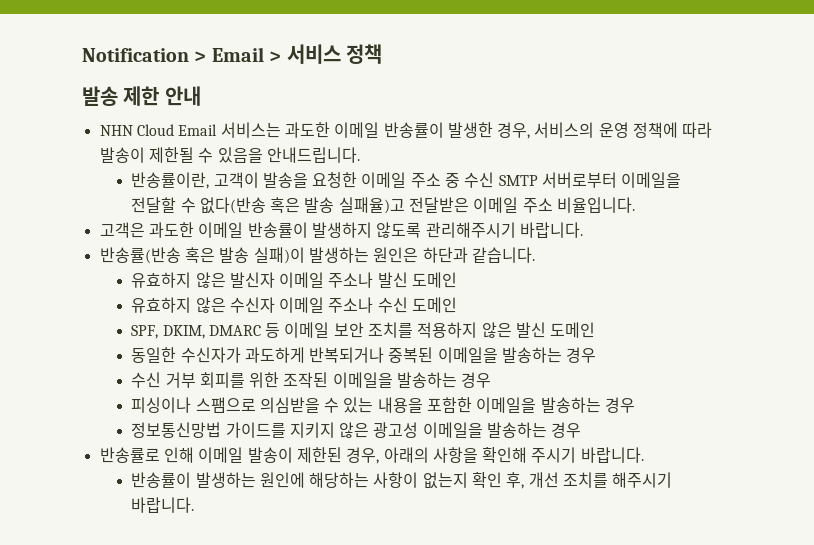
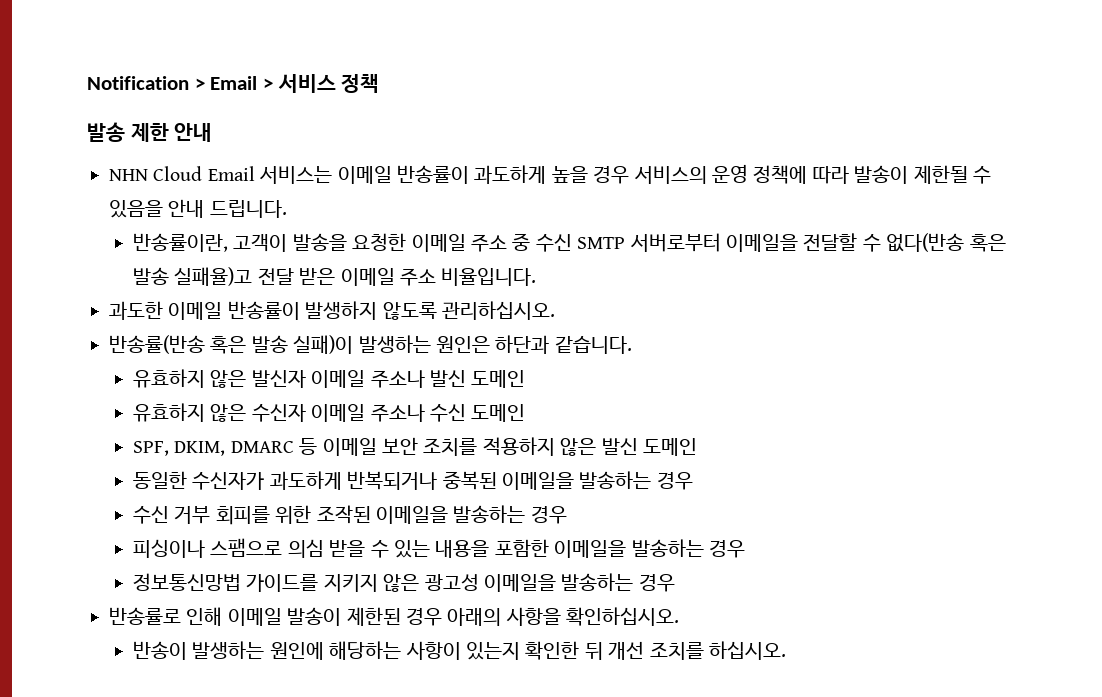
[284,122,531,139] 과도한 이메일 반송률이 발생한 경우, -> [337,165,630,184] 이메일 반송률이 과도하게 높을 경우
[266,147,360,163] 안내드립니다. -> [168,199,287,218] 안내 드립니다.
[409,197,470,213] 전달받은 -> [257,268,336,285] 전달 받은
[99,222,145,238] 고객은 -> (537, 277) none
[425,222,583,238] 관리해주시기 바랍니다. -> [442,301,555,320] 관리하십시오.
[259,397,320,413] 의심받을 -> [287,539,366,558] 의심 받을
[346,447,380,464] 경우, -> [406,608,442,626] 경우
[482,447,644,463] [131,472,673,489] [131,497,195,513] 확인해 주시기 바랍니다. // 반송률이 발생하는 원인에 해당하는 사항이 없는지 확인 후, 개선 조치를 해주시기 바랍니다. -> [566,607,680,626] [133,641,787,660] 확인하십시오. // 반송이 발생하는 원인에 해당하는 사항이 있는지 확인한 뒤 개선 조치를 하십시오.

